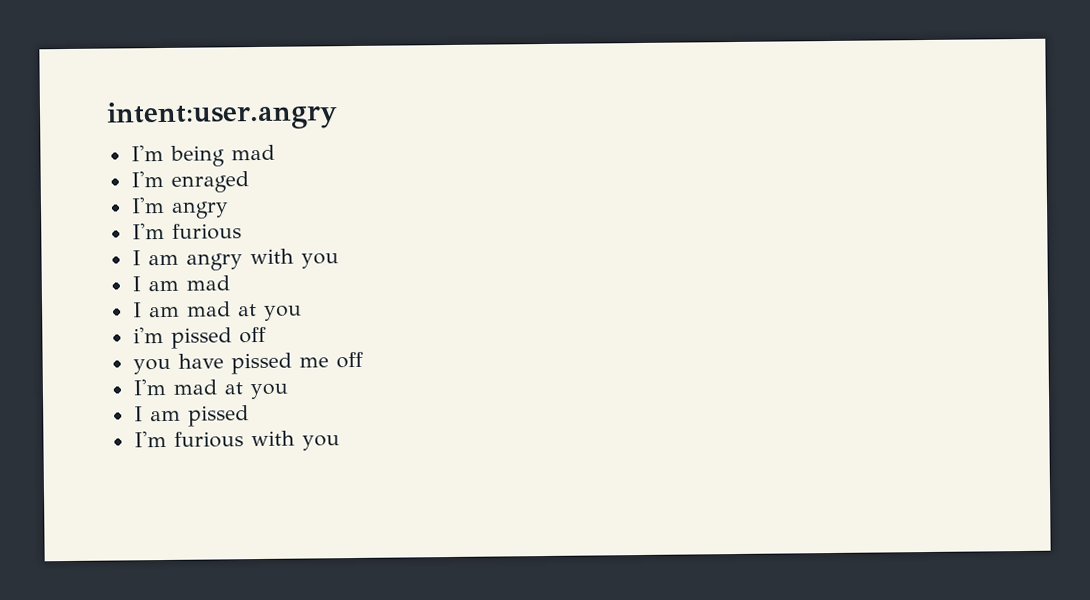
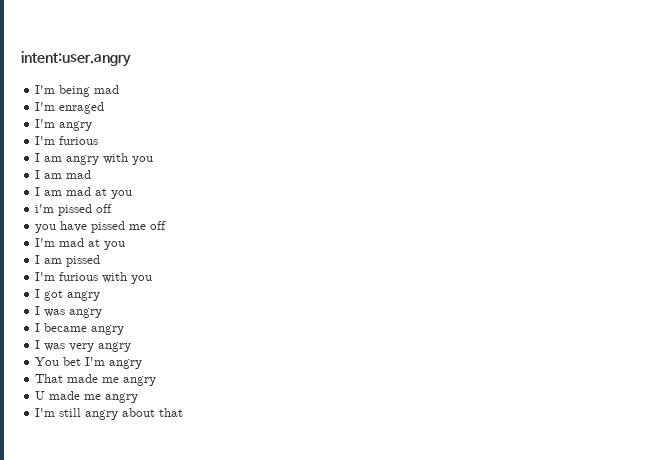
(340, 443) none -> [35,289,101,301] [35,306,103,318] [35,323,125,335] [35,340,132,352] [35,357,143,369] [35,374,157,386] [35,391,139,403] [35,408,184,420] // I got angry // I was angry // I became angry // I was very angry // You bet I'm angry // That made me angry // U made me angry // I'm still angry about that

